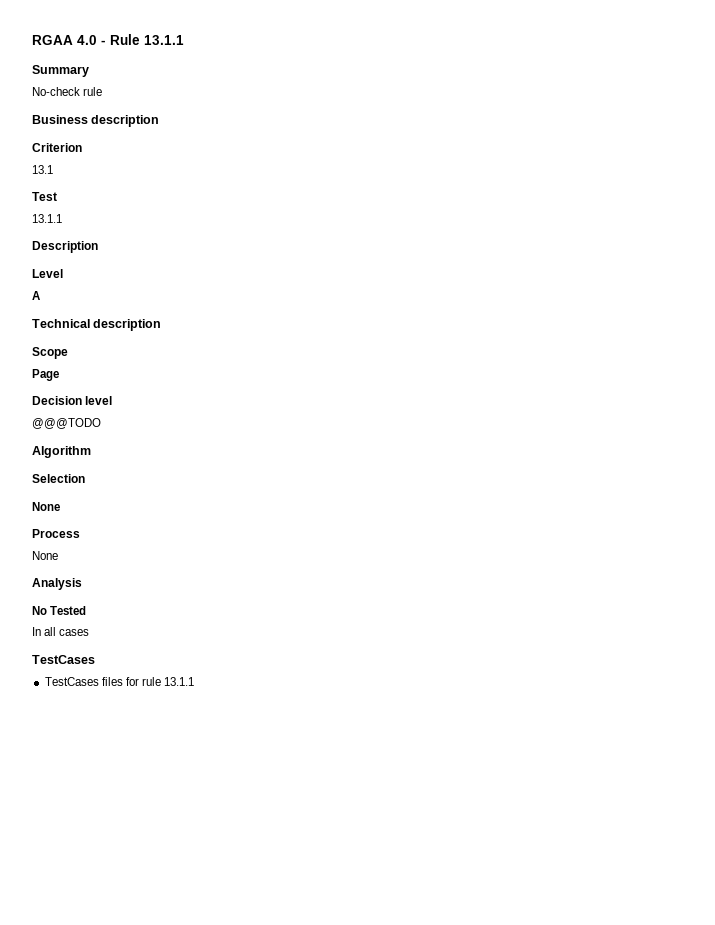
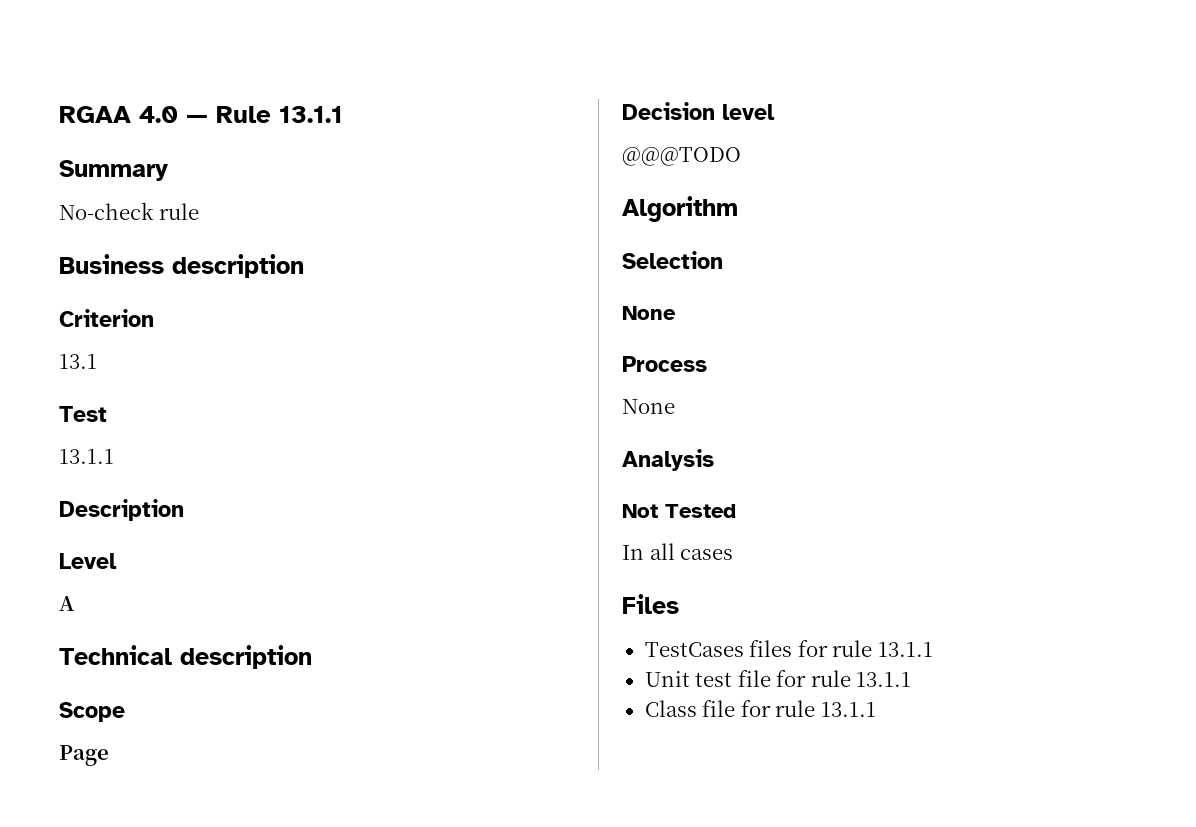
[101,40,106,45] - -> [186,114,208,123] —
[32,606,47,615] No -> [622,504,658,518] Not
[32,655,95,664] TestCases -> [622,594,679,614] Files
(195, 681) none -> [644,670,912,687] [644,700,876,717] // Unit test file for rule 13.1.1 // Class file for rule 13.1.1

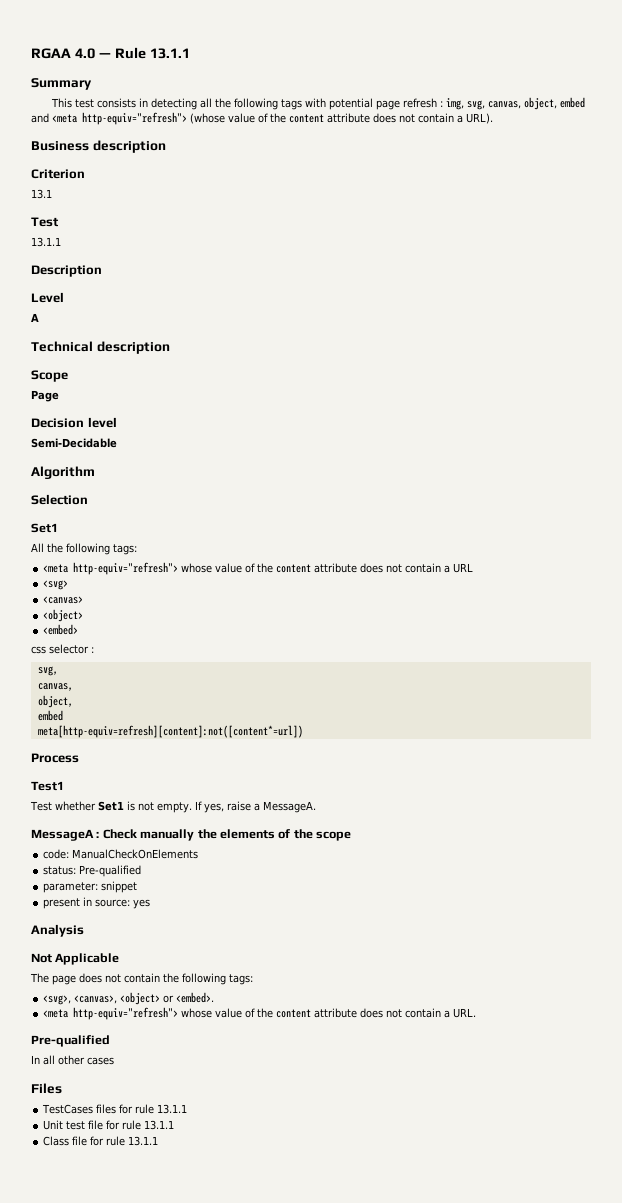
[59,202,199,220] No-check rule -> [51,97,586,110] [31,112,493,125] This test consists in detecting all the following tags with potential page refresh : img, svg, canvas, object, embed and <meta http-equiv="refresh"> (whose value of the content attribute does not contain a URL).
[622,147,741,166] @@@TODO -> [31,438,117,448] Semi-Decidable
[622,306,676,320] [622,356,707,372] [622,399,675,414] [622,449,714,471] [622,504,736,518] None // Process // None // Analysis // Not Tested -> [31,523,58,533] [31,543,137,555] [43,562,474,575] [43,580,69,590] [43,596,84,604] [43,609,84,622] [43,624,79,635] [31,644,94,654] [37,666,58,676] [37,683,73,691] [37,695,73,708] [37,710,63,721] [37,725,303,738] [31,753,79,763] [31,781,64,791] [30,801,316,813] [31,829,351,841] [43,849,199,859] [43,865,142,877] [43,881,138,893] [43,897,151,909] [31,924,84,937] [31,953,120,965] [30,973,253,985] [43,992,215,1005] [43,1007,477,1020] [31,1035,110,1047] Set1 // All the following tags: // <meta http-equiv="refresh"> whose value of the content attribute does not contain a URL // <svg> // <canvas> // <object> // <embed> // css selector : // svg, // canvas, // object, // embed // meta[http-equiv=refresh][content]:not([content*=url]) // Process // Test1 // Test whether Set1 is not empty. If yes, raise a MessageA. // MessageA : Check manually the elements of the scope // code: ManualCheckOnElements // status: Pre-qualified // parameter: snippet // present in source: yes // Analysis // Not Applicable // The page does not contain the following tags: // <svg>, <canvas>, <object> or <embed>. // <meta http-equiv="refresh"> whose value of the content attribute does not contain a URL. // Pre-qualified
(675, 551) none -> [58,1055,85,1065] other

